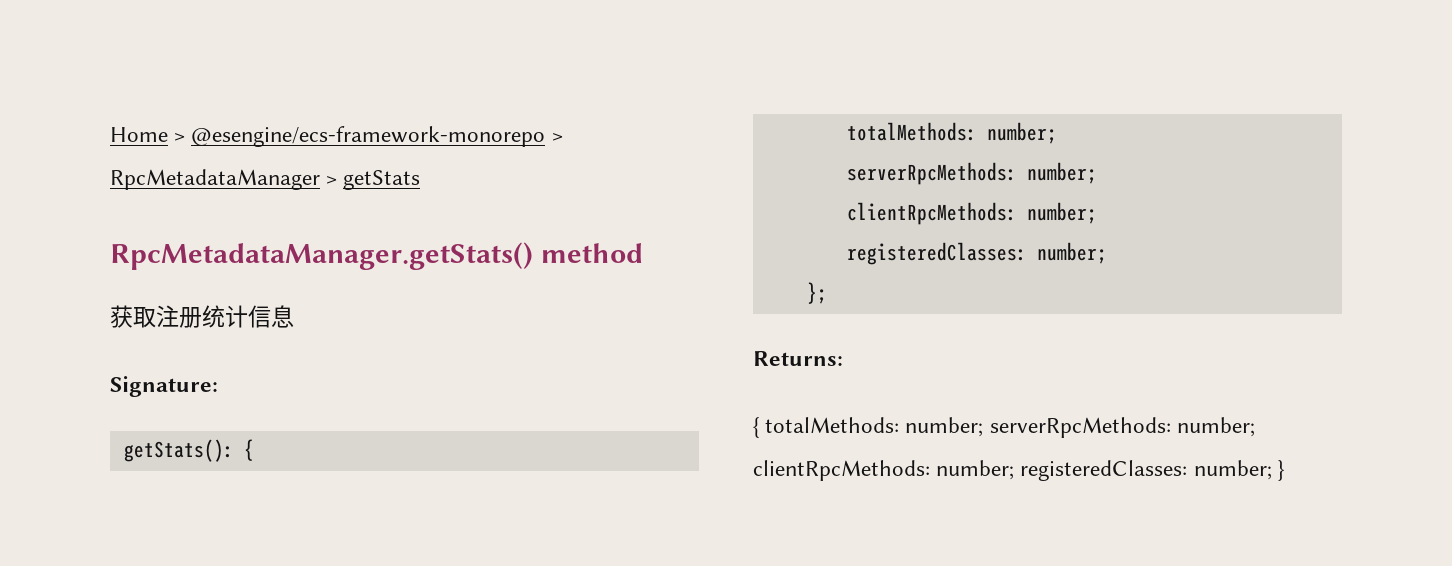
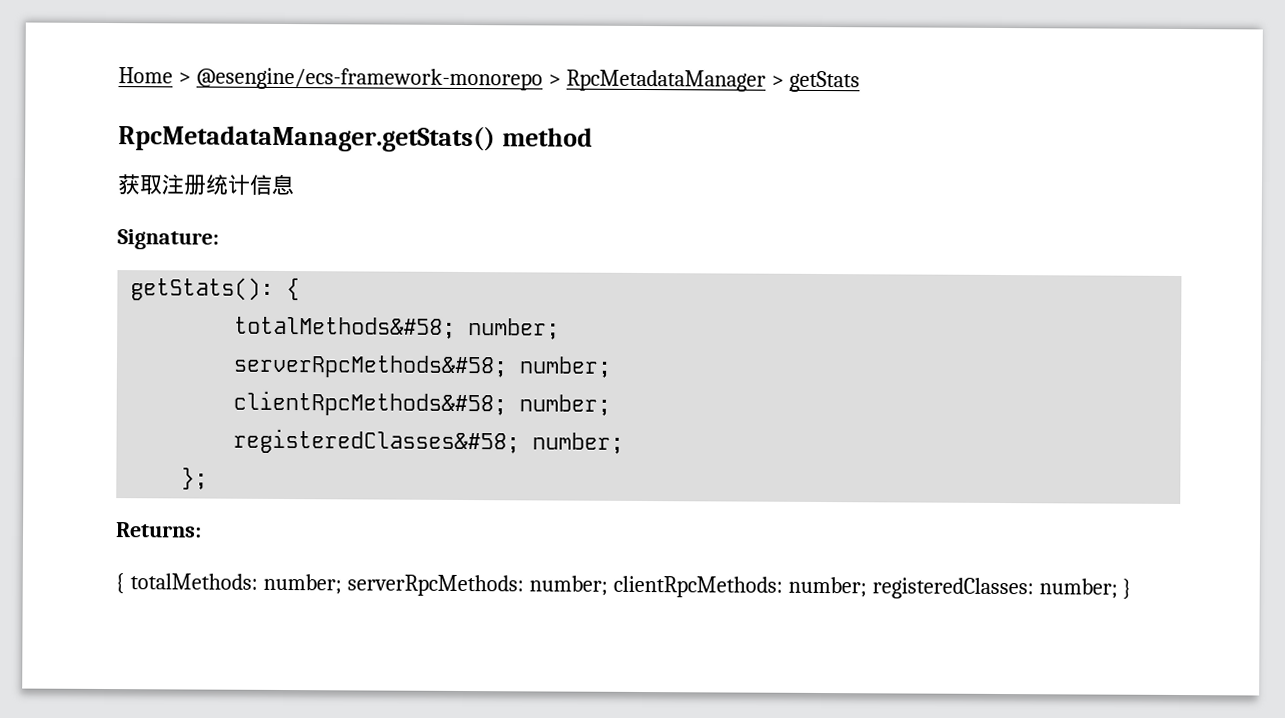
[846,122,1057,144] [846,162,1097,185] [846,202,1097,225] [846,242,1027,265] totalMethods: number; // serverRpcMethods: number; // clientRpcMethods: number; // registeredClasses: -> [234,316,561,340] [233,354,613,379] [233,390,612,417] [233,428,521,455] totalMethods&#58; number; // serverRpcMethods&#58; number; // clientRpcMethods&#58; number; // registeredClasses&#58;

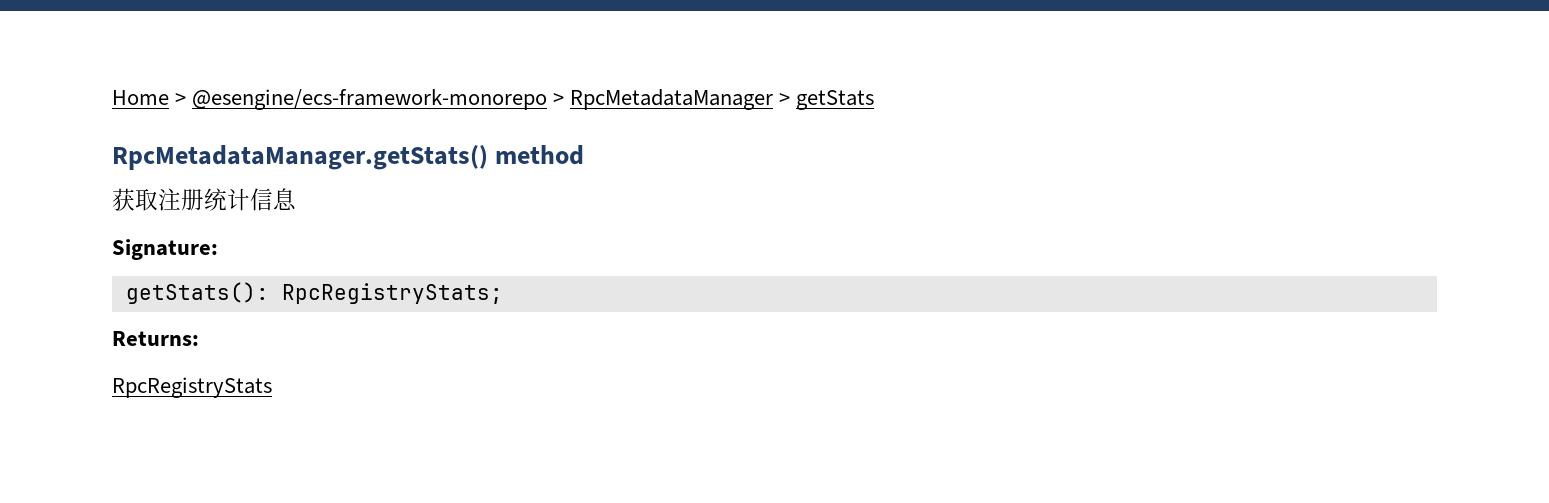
[286,278,301,301] [234,316,561,340] [233,354,613,379] [233,390,612,417] [233,428,625,455] [181,467,209,490] [115,522,202,538] [115,573,1133,600] { // totalMethods&#58; number; // serverRpcMethods&#58; number; // clientRpcMethods&#58; number; // registeredClasses&#58; number; // }; // Returns: // { totalMethods: number; serverRpcMethods: number; clientRpcMethods: number; registeredClasses: number; } -> [281,283,503,304] [112,331,199,346] [112,377,272,398] RpcRegistryStats; // Returns: // RpcRegistryStats

